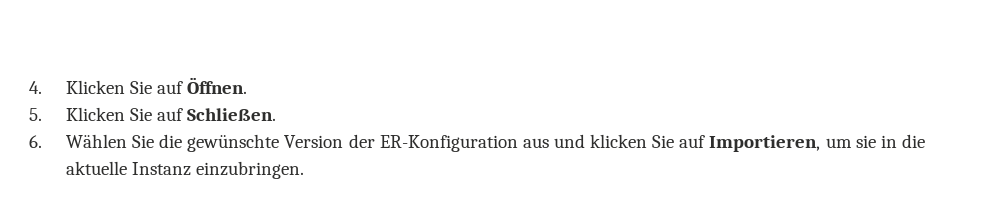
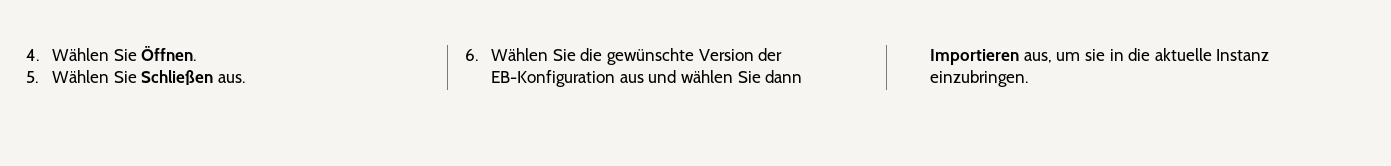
[65,80,184,94] Klicken Sie auf -> [52,48,137,61] Wählen Sie
[65,107,277,121] Klicken Sie auf Schließen. -> [52,70,245,85] Wählen Sie Schließen aus.
[379,135,518,152] ER-Konfiguration -> [491,70,616,87] EB-Konfiguration
[590,134,821,152] klicken Sie auf Importieren, -> [680,70,803,83] [930,49,1052,65] wählen Sie dann Importieren aus,

